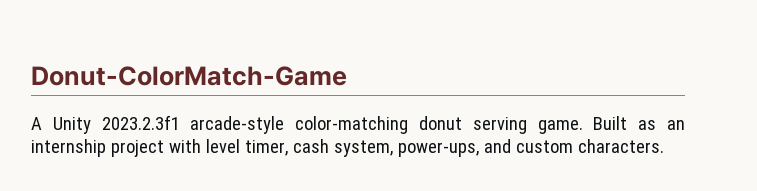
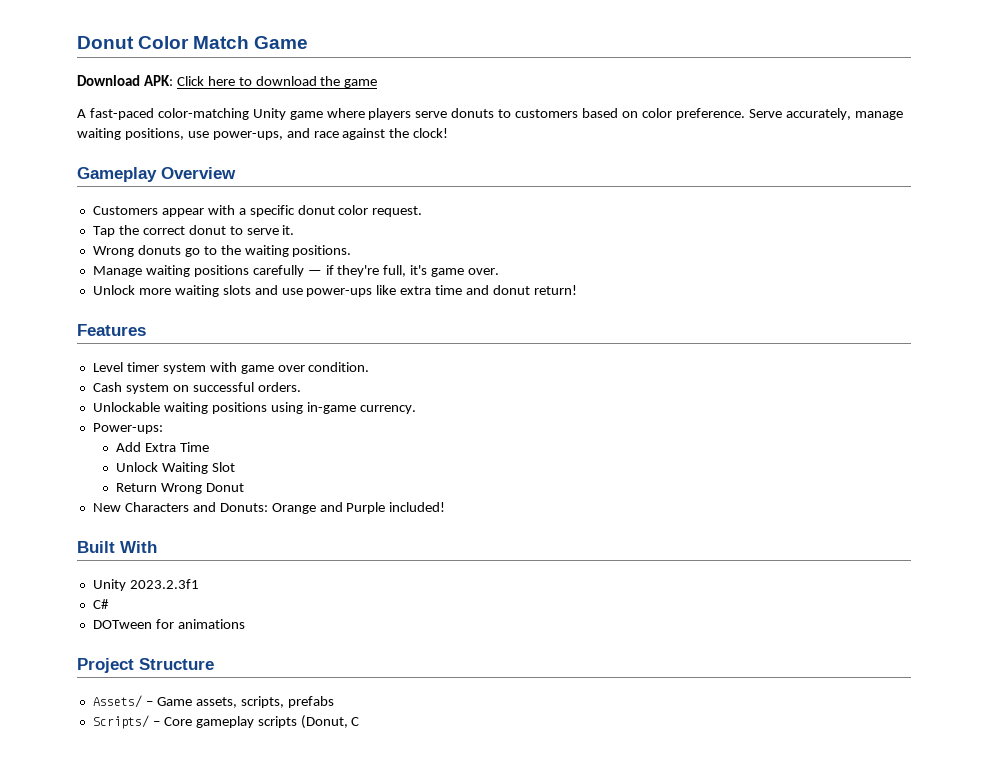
[31,66,347,86] [31,115,685,134] [31,139,664,157] Donut-ColorMatch-Game // A Unity 2023.2.3f1 arcade-style color-matching donut serving game. Built as an internship project with level timer, cash system, power-ups, and custom characters. -> [77,36,309,49] [77,75,378,88] [77,108,903,120] [77,128,449,140] [77,167,236,182] [92,205,423,217] [92,225,295,237] [92,245,352,257] [92,265,500,277] [92,285,577,297] [77,324,146,336] [92,362,370,374] [92,382,301,394] [92,402,416,414] [92,423,163,434] [115,442,209,452] [115,462,235,474] [115,483,244,494] [92,502,446,514] [77,541,157,553] [92,579,199,591] [92,599,109,609] [92,619,245,629] [77,658,214,673] [92,695,334,708] [92,715,360,729] Donut Color Match Game // Download APK: Click here to download the game // A fast-paced color-matching Unity game where players serve donuts to customers based on color preference. Serve accurately, manage waiting positions, use power-ups, and race against the clock! // Gameplay Overview // Customers appear with a specific donut color request. // Tap the correct donut to serve it. // Wrong donuts go to the waiting positions. // Manage waiting positions carefully — if they're full, it's game over. // Unlock more waiting slots and use power-ups like extra time and donut return! // Features // Level timer system with game over condition. // Cash system on successful orders. // Unlockable waiting positions using in-game currency. // Power-ups: // Add Extra Time // Unlock Waiting Slot // Return Wrong Donut // New Characters and Donuts: Orange and Purple included! // Built With // Unity 2023.2.3f1 // C# // DOTween for animations // Project Structure // Assets/ – Game assets, scripts, prefabs // Scripts/ – Core gameplay scripts (Donut, C

